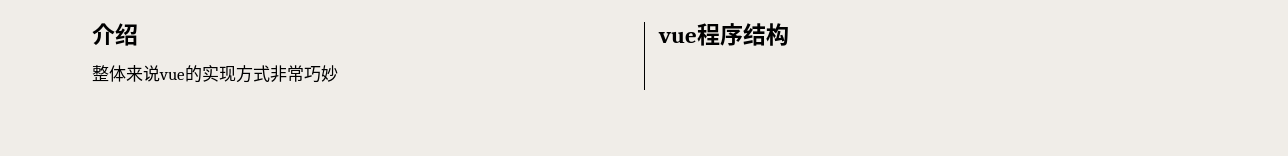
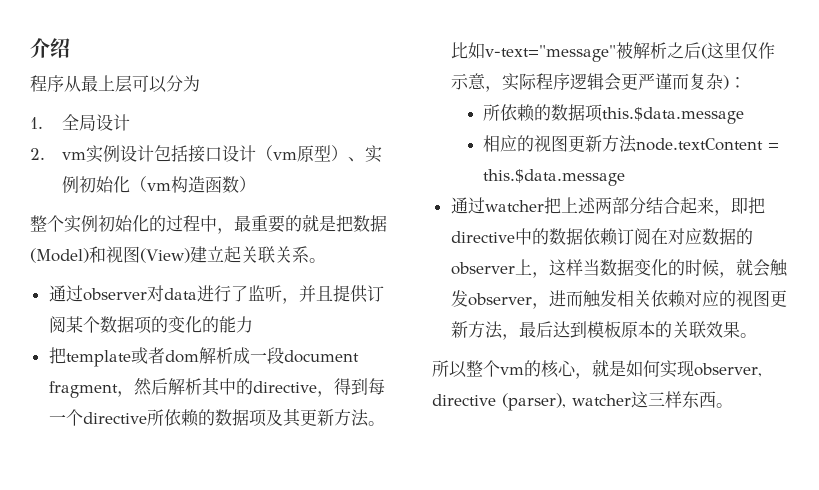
[92,65,338,83] [658,23,789,46] 整体来说vue的实现方式非常巧妙 // vue程序结构 -> [30,75,200,93] [30,114,131,131] [30,145,383,163] [62,176,257,193] [30,214,387,234] [30,246,326,263] [48,285,384,304] [48,316,253,334] [48,347,359,367] [48,377,385,398] [48,408,385,427] [450,42,775,62] [450,73,746,92] [483,104,745,124] [483,135,780,153] [483,169,626,186] [450,197,765,216] [450,228,753,246] [450,258,788,278] [450,290,787,309] [450,321,757,340] [432,359,762,379] [432,391,733,411] 程序从最上层可以分为 // 1.全局设计 // 2. vm实例设计包括接口设计（vm原型）、实例初始化（vm构造函数） // 整个实例初始化的过程中，最重要的就是把数据(Model)和视图(View)建立起关联关系。 // 通过observer对data进行了监听，并且提供订阅某个数据项的变化的能力 // 把template或者dom解析成一段document fragment，然后解析其中的directive，得到每一个directive所依赖的数据项及其更新方法。比如v-text="message"被解析之后(这里仅作示意，实际程序逻辑会更严谨而复杂)： // 所依赖的数据项this.$data.message // 相应的视图更新方法node.textContent = this.$data.message // 通过watcher把上述两部分结合起来，即把directive中的数据依赖订阅在对应数据的observer上，这样当数据变化的时候，就会触发observer，进而触发相关依赖对应的视图更新方法，最后达到模板原本的关联效果。 // 所以整个vm的核心，就是如何实现observer, directive (parser), watcher这三样东西。

